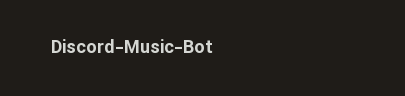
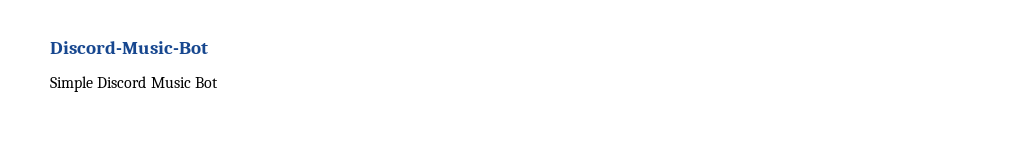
(213, 46) none -> [50,76,218,92] // Simple Discord Music Bot

